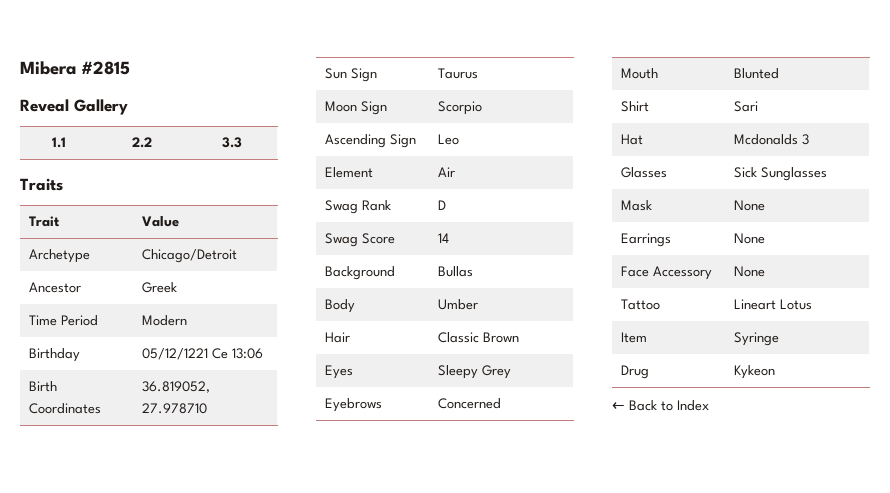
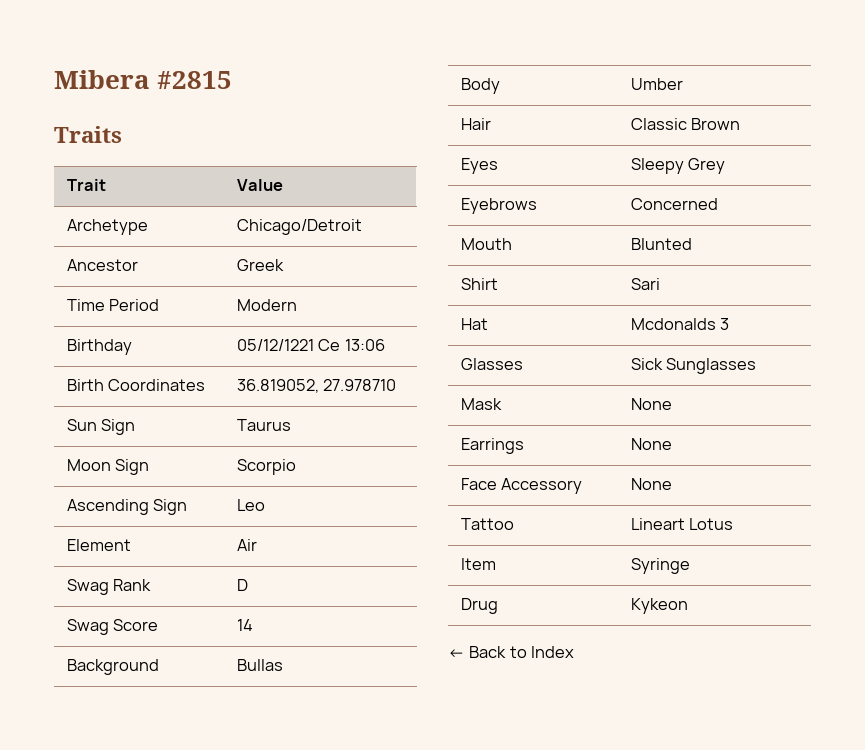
[20,99,128,115] [51,137,66,148] [131,137,152,148] [222,137,242,148] // Reveal Gallery // 1.1 | 2.2 | 3.3 -> (233, 80) none

